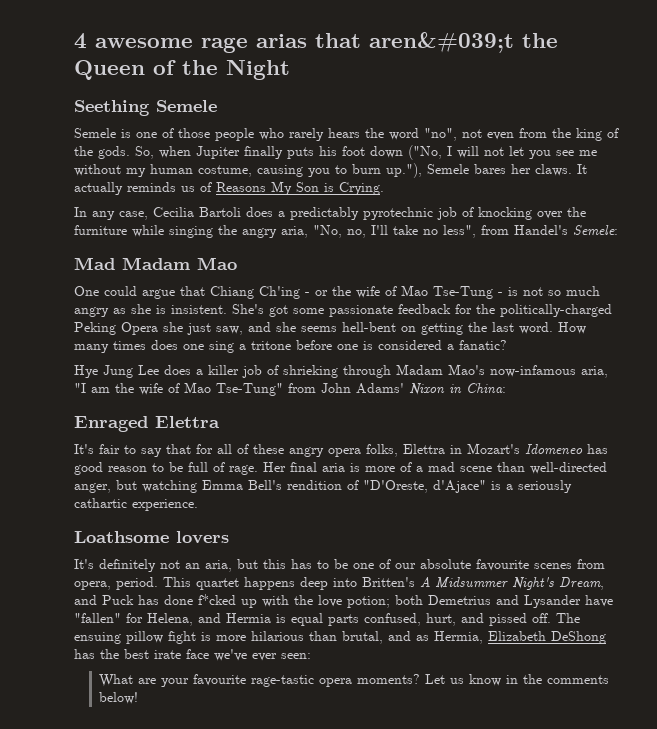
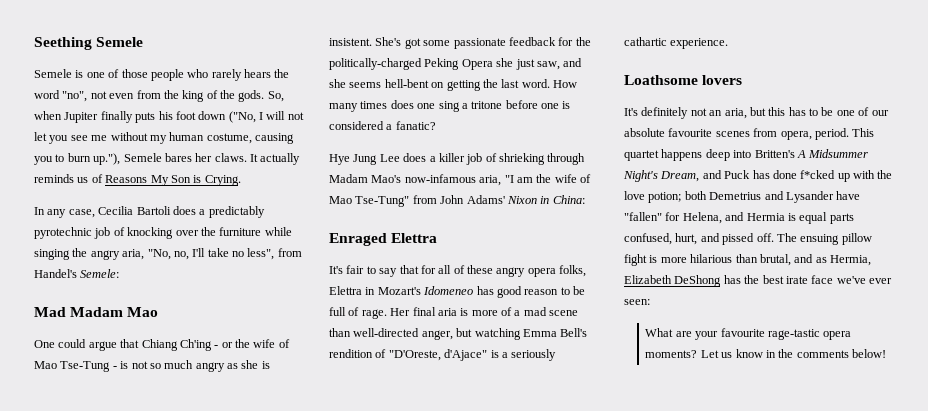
[74,32,558,53] [74,60,290,80] 4 awesome rage arias that aren&#039;t the Queen of the Night // -> (34, 43) none

